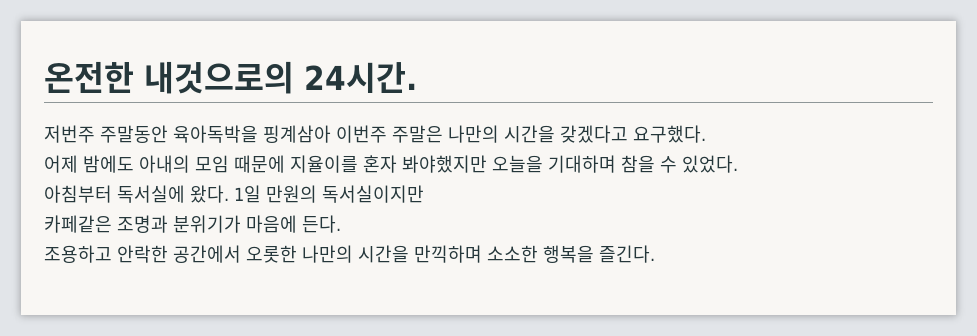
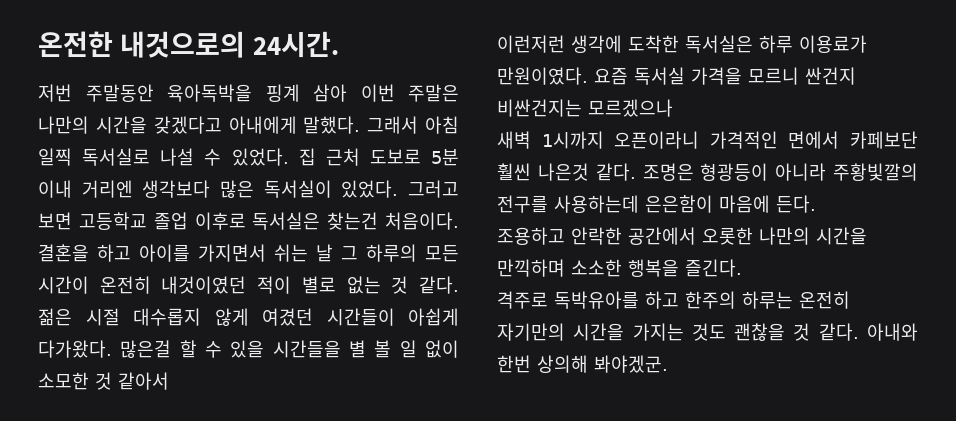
[44,125,95,143] 저번주 -> [38,84,72,102] 저번
[263,125,387,143] 핑계삼아 이번주 -> [265,84,395,102] 핑계 삼아 이번
[633,125,706,143] [44,155,738,173] [44,185,424,203] [44,215,241,233] 요구했다. // 어제 밤에도 아내의 모임 때문에 지율이를 혼자 봐야했지만 오늘을 기대하며 참을 수 있었다. // 아침부터 독서실에 왔다. 1일 만원의 독서실이지만 // 카페같은 조명과 분위기가 -> [228,116,459,134] [38,148,459,166] [38,180,459,198] [38,212,459,230] [38,244,459,262] [38,276,460,294] [38,308,459,326] [38,340,459,358] [38,372,169,390] [497,35,867,53] [497,67,856,85] [497,99,673,117] [497,131,918,149] [497,163,918,181] [497,195,713,213] 아내에게 말했다. 그래서 아침 일찍 독서실로 나설 수 있었다. 집 근처 도보로 5분 이내 거리엔 생각보다 많은 독서실이 있었다. 그러고 보면 고등학교 졸업 이후로 독서실은 찾는건 처음이다. 결혼을 하고 아이를 가지면서 쉬는 날 그 하루의 모든 시간이 온전히 내것이였던 적이 별로 없는 것 같다. 젊은 시절 대수롭지 않게 여겼던 시간들이 아쉽게 다가왔다. 많은걸 할 수 있을 시간들을 별 볼 일 없이 소모한 것 같아서 // 이런저런 생각에 도착한 독서실은 하루 이용료가 만원이였다. 요즘 독서실 가격을 모르니 싼건지 비싼건지는 모르겠으나 // 새벽 1시까지 오픈이라니 가격적인 면에서 카페보단 훨씬 나은것 같다. 조명은 형광등이 아니라 주황빛깔의 전구를 사용하는데 은은함이
(655, 254) none -> [497,291,850,309] [497,323,918,341] [497,355,668,373] // 격주로 독박유아를 하고 한주의 하루는 온전히 자기만의 시간을 가지는 것도 괜찮을 것 같다. 아내와 한번 상의해 봐야겠군.

